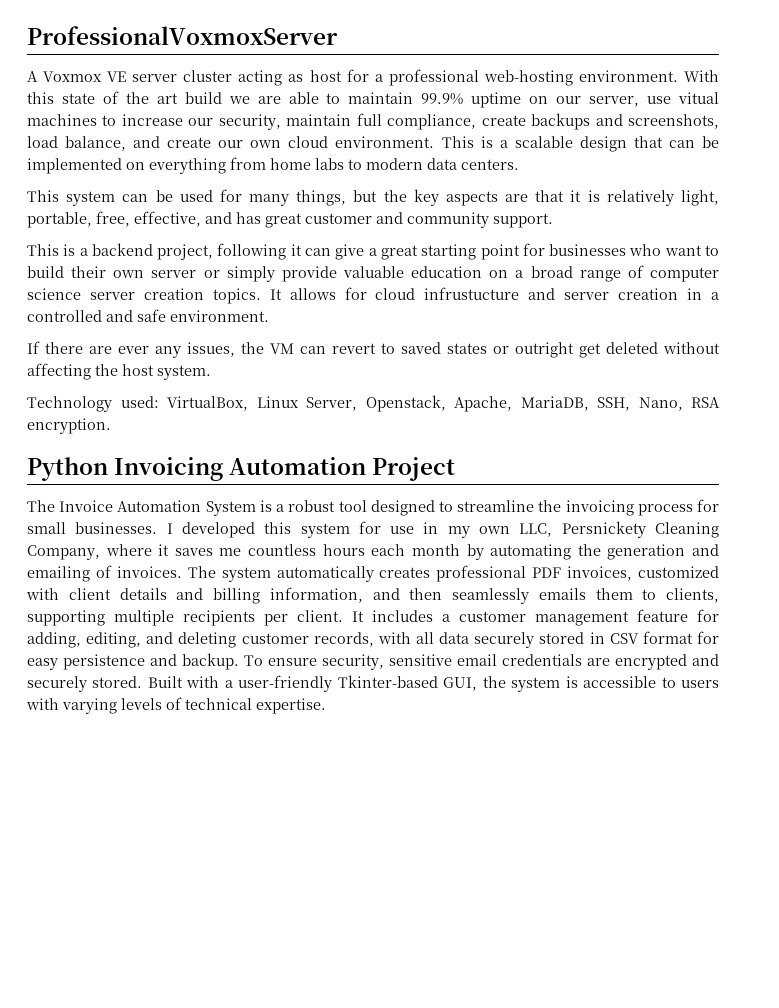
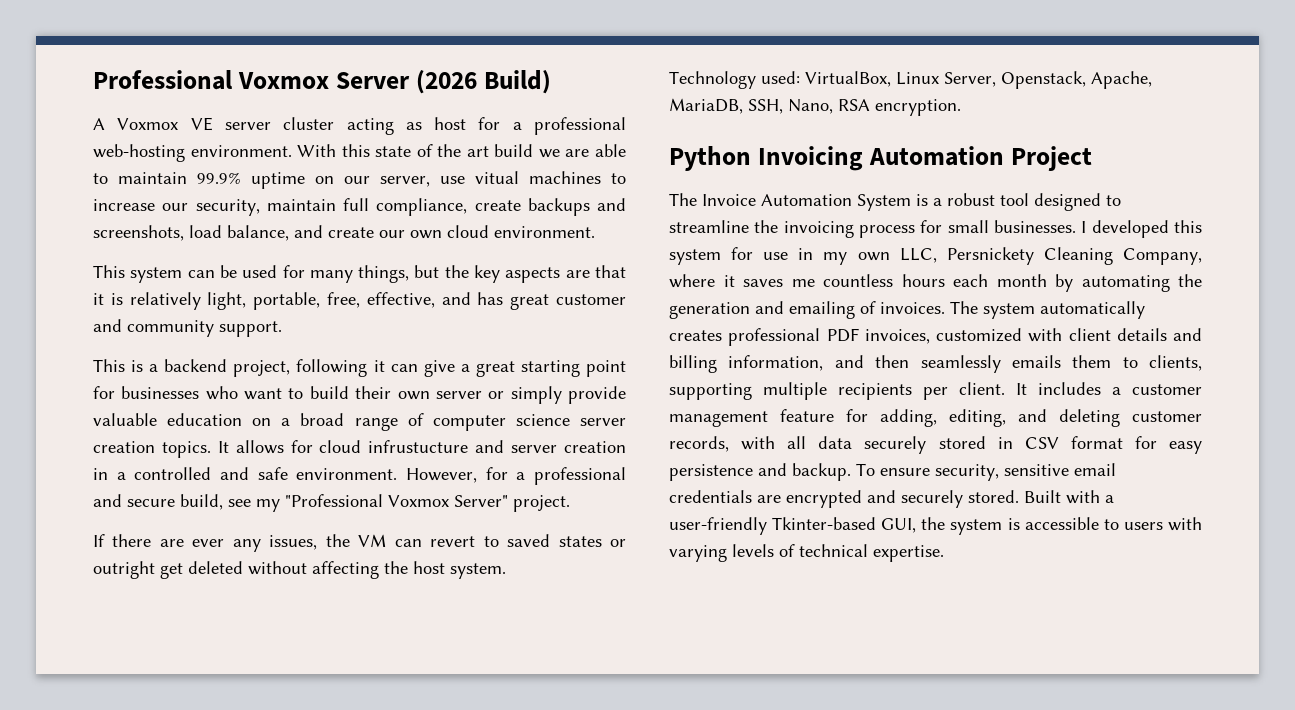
[27,26,338,45] ProfessionalVoxmoxServer -> [93,70,551,94] Professional Voxmox Server (2026 Build)
[441,136,720,152] [27,157,519,174] This is a scalable design that can be implemented on everything from home labs to modern data centers. -> (595, 232) none
(269, 316) none -> [406,467,626,485] [93,494,570,512] However, for a professional and secure build, see my "Professional Voxmox Server" project.

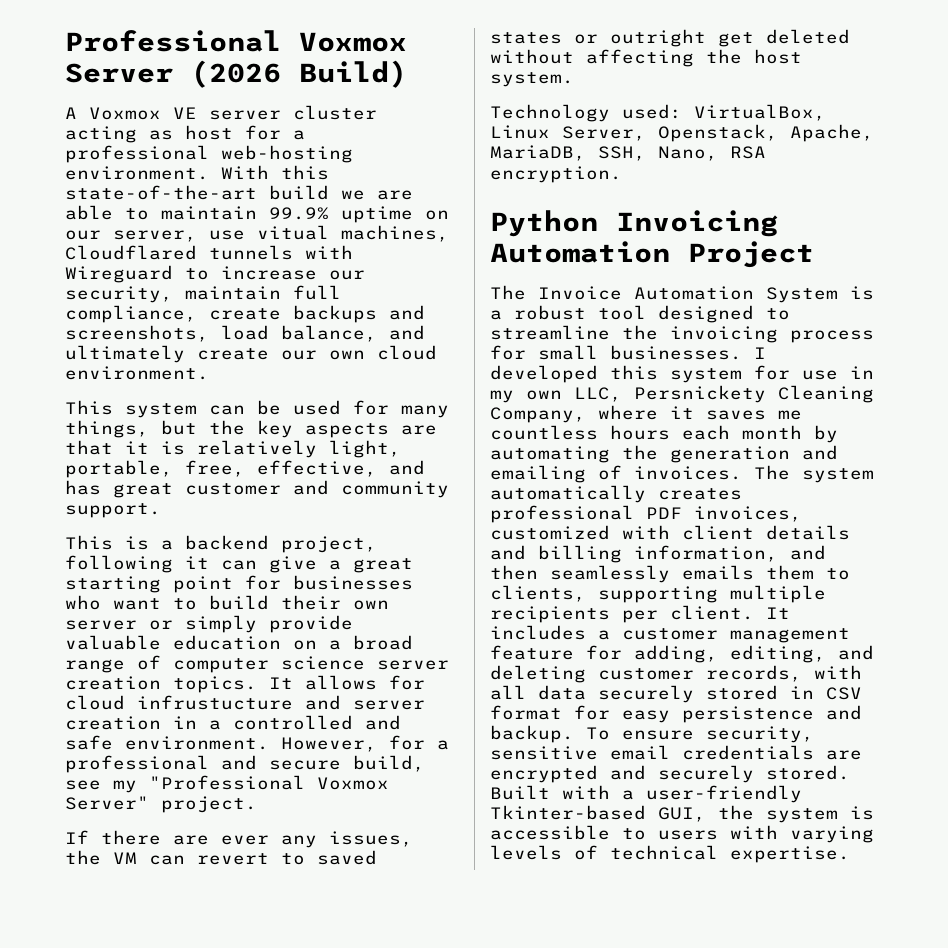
[375,144,489,157] state of the art -> [65,185,257,200] state-of-the-art
[529,171,601,184] machines -> [341,225,449,242] [65,245,353,260] [65,265,173,283] machines, Cloudflared tunnels with Wireguard
(323, 231) none -> [65,345,185,363] ultimately

